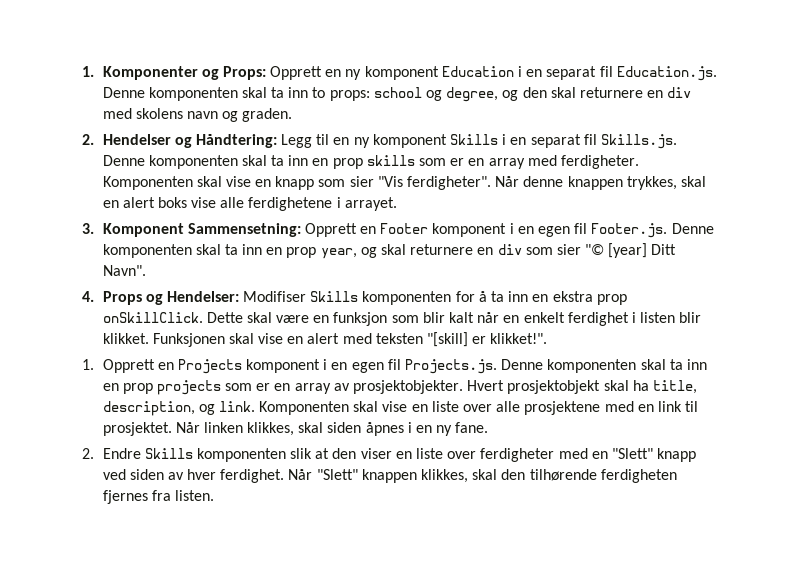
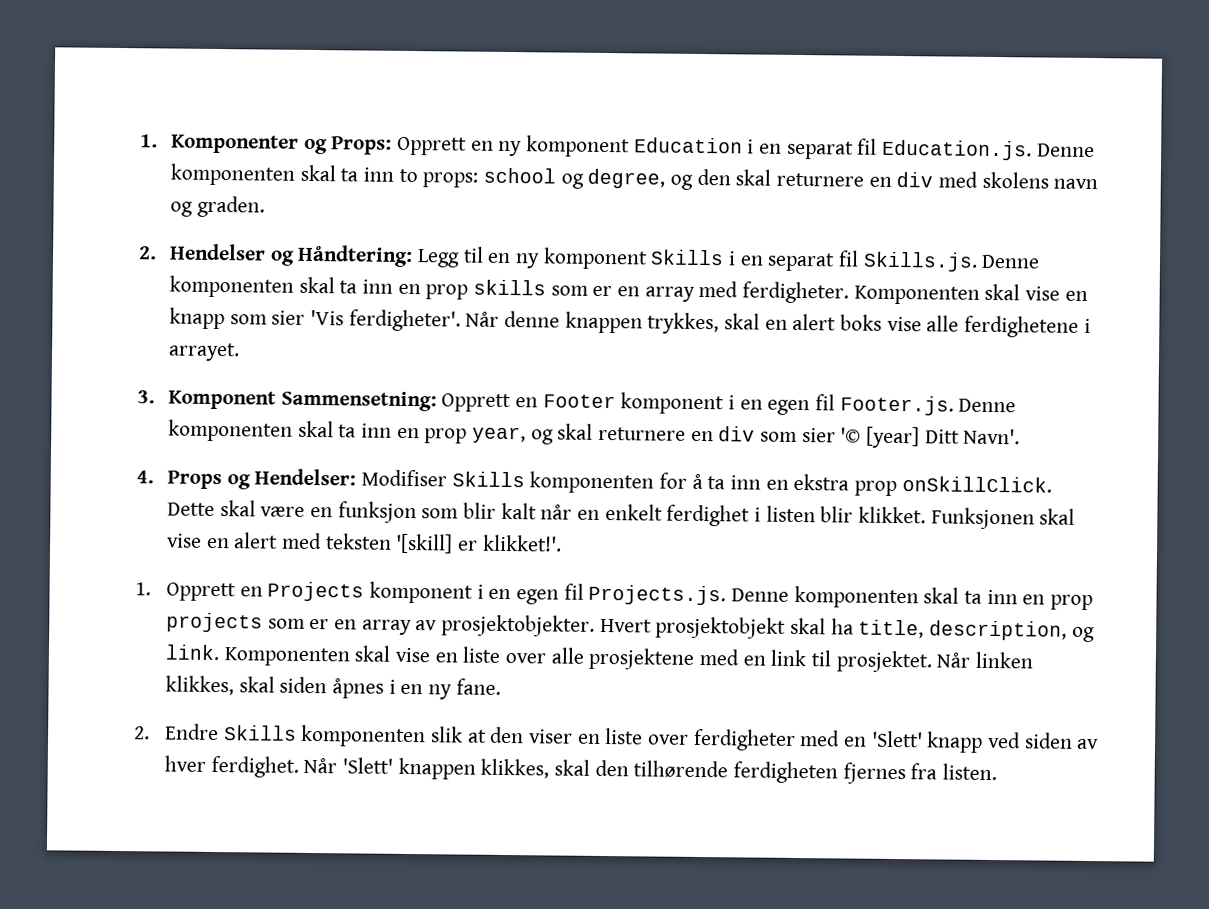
[377,176,491,190] "Vis ferdigheter". -> [310,309,461,332] 'Vis ferdigheter'.
[585,244,605,255] "© -> [840,427,862,443] '©
[102,265,146,276] Navn". -> [963,428,1021,445] Navn'.
[426,332,548,347] "[skill] er klikket!". -> [395,533,562,554] '[skill] er klikket!'.
[611,448,653,459] "Slett" -> [871,730,923,748] 'Slett'
[316,469,358,480] "Slett" -> [342,757,394,774] 'Slett'

